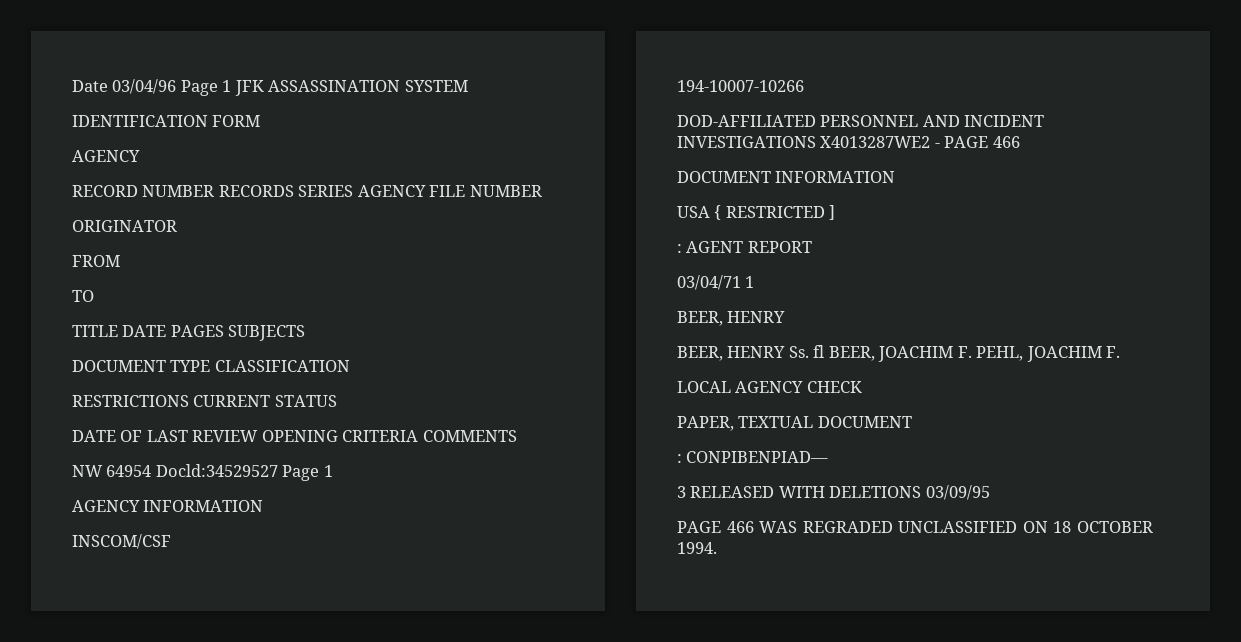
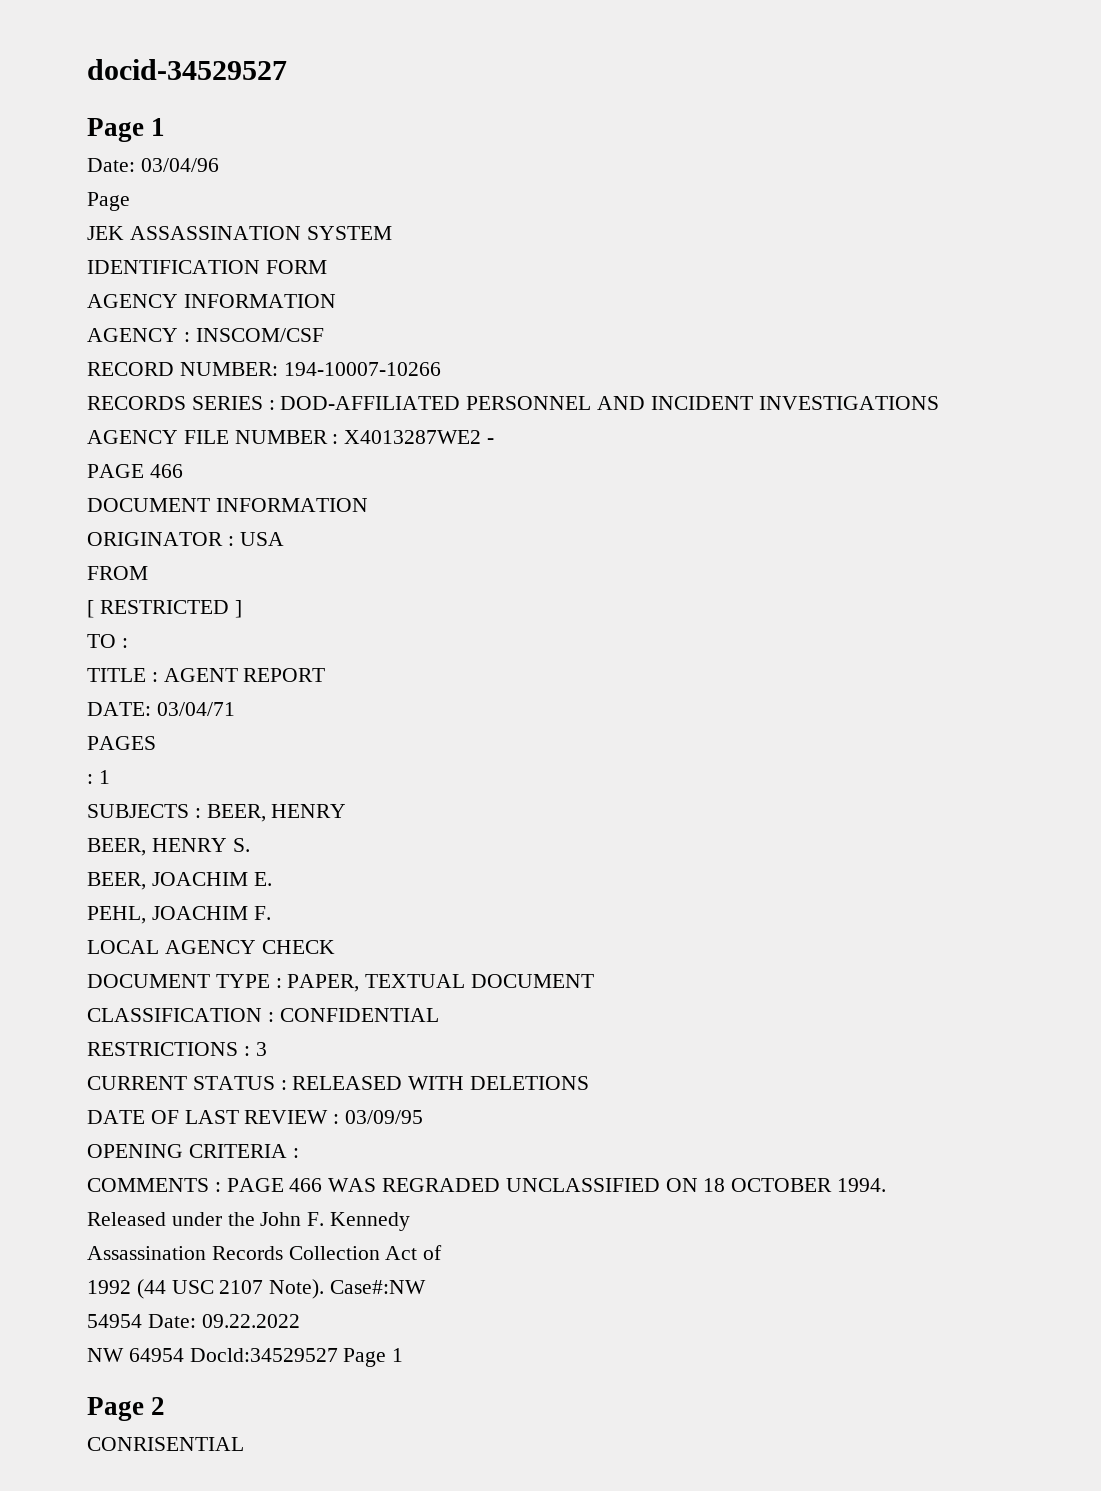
[72,79,264,96] Date 03/04/96 Page 1 JFK -> [87,59,287,80] [87,118,166,142] [87,158,219,172] [87,192,130,211] [87,226,124,240] docid-34529527 // Page 1 // Date: 03/04/96 // Page // JEK
[72,185,542,197] [72,220,177,232] [72,255,120,267] [72,290,94,302] [72,325,306,341] [72,360,350,372] [72,395,337,407] [72,430,517,442] [72,464,333,481] [72,500,264,512] [72,534,171,549] [677,80,804,92] // RECORD NUMBER RECORDS SERIES AGENCY FILE NUMBER // ORIGINATOR // FROM // TO // TITLE DATE PAGES SUBJECTS // DOCUMENT TYPE CLASSIFICATION // RESTRICTIONS CURRENT STATUS // DATE OF LAST REVIEW OPENING CRITERIA COMMENTS // NW 64954 Docld:34529527 Page 1 // AGENCY INFORMATION // INSCOM/CSF // 194-10007-10266 // -> [183,294,336,308] [87,328,324,342] [87,362,441,376] [87,396,275,410] INFORMATION // AGENCY : INSCOM/CSF // RECORD NUMBER: 194-10007-10266 // RECORDS SERIES :
(816, 142) none -> [87,430,339,444] // AGENCY FILE NUMBER :
(940, 145) none -> (495, 441) //
(896, 177) none -> [87,532,234,546] ORIGINATOR :
[714,205,722,220] { -> [87,566,148,580] [87,600,94,618] // FROM // [
(836, 212) none -> [87,634,128,648] [87,668,146,682] TO : // TITLE
(812, 247) none -> [87,702,151,716] DATE:
[745,276,755,288] 1 // -> [87,736,156,750] [87,770,110,784] [87,804,201,818] // PAGES // : 1 // SUBJECTS :
[788,345,825,358] Ss. fl -> [232,838,250,852] S. //
[957,346,972,358] F. -> [253,872,272,886] E. //
(862, 387) none -> [87,974,282,988] DOCUMENT TYPE :
[677,451,829,463] [677,485,990,500] : CONPIBENPIAD— // 3 RELEASED WITH DELETIONS 03/09/95 // -> [87,1008,439,1022] [87,1042,267,1056] [87,1076,590,1090] [87,1110,424,1124] [87,1144,299,1158] [87,1178,221,1192] CLASSIFICATION : CONFIDENTIAL // RESTRICTIONS : 3 // CURRENT STATUS : RELEASED WITH DELETIONS // DATE OF LAST REVIEW : 03/09/95 // OPENING CRITERIA : // COMMENTS :
(717, 548) none -> [87,1212,411,1231] [87,1245,443,1260] [87,1279,427,1299] [87,1314,300,1328] [87,1348,404,1367] [87,1397,166,1421] [87,1437,244,1451] // Released under the John F. Kennedy // Assassination Records Collection Act of // 1992 (44 USC 2107 Note). Case#:NW // 54954 Date: 09.22.2022 // NW 64954 Docld:34529527 Page 1 // Page 2 // CONRISENTIAL

